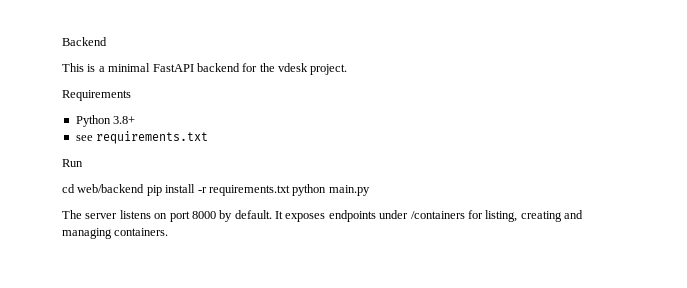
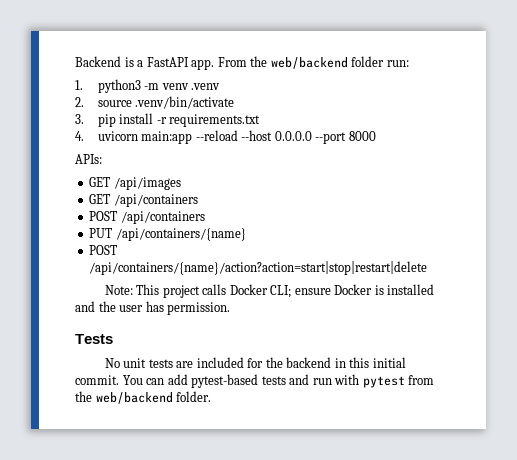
[62,63,84,72] // This -> (121, 61) none
[108,63,348,75] [62,90,131,101] [75,115,136,127] [75,131,209,144] [62,159,83,167] [62,184,370,196] [62,210,583,222] [62,228,169,239] minimal FastAPI backend for the vdesk project. // Requirements // Python 3.8+ // see requirements.txt // Run // cd web/backend pip install -r requirements.txt python main.py // The server listens on port 8000 by default. It exposes endpoints under /containers for listing, creating and managing containers. -> [146,56,409,70] [75,79,221,93] [75,96,235,109] [75,113,261,127] [75,130,376,144] [75,154,102,164] [89,177,181,190] [89,194,198,207] [89,211,205,224] [89,228,246,241] [89,245,118,255] [89,261,428,275] [104,284,435,298] [75,301,231,315] [75,334,113,344] [104,357,406,368] [75,374,435,388] [75,391,212,404] FastAPI app. From the web/backend folder run: // 1. python3 -m venv .venv // 2. source .venv/bin/activate // 3. pip install -r requirements.txt // 4. uvicorn main:app --reload --host 0.0.0.0 --port 8000 // APIs: // GET /api/images // GET /api/containers // POST /api/containers // PUT /api/containers/{name} // POST /api/containers/{name}/action?action=start|stop|restart|delete // Note: This project calls Docker CLI; ensure Docker is installed and the user has permission. // Tests // No unit tests are included for the backend in this initial commit. You can add pytest-based tests and run with pytest from the web/backend folder.

